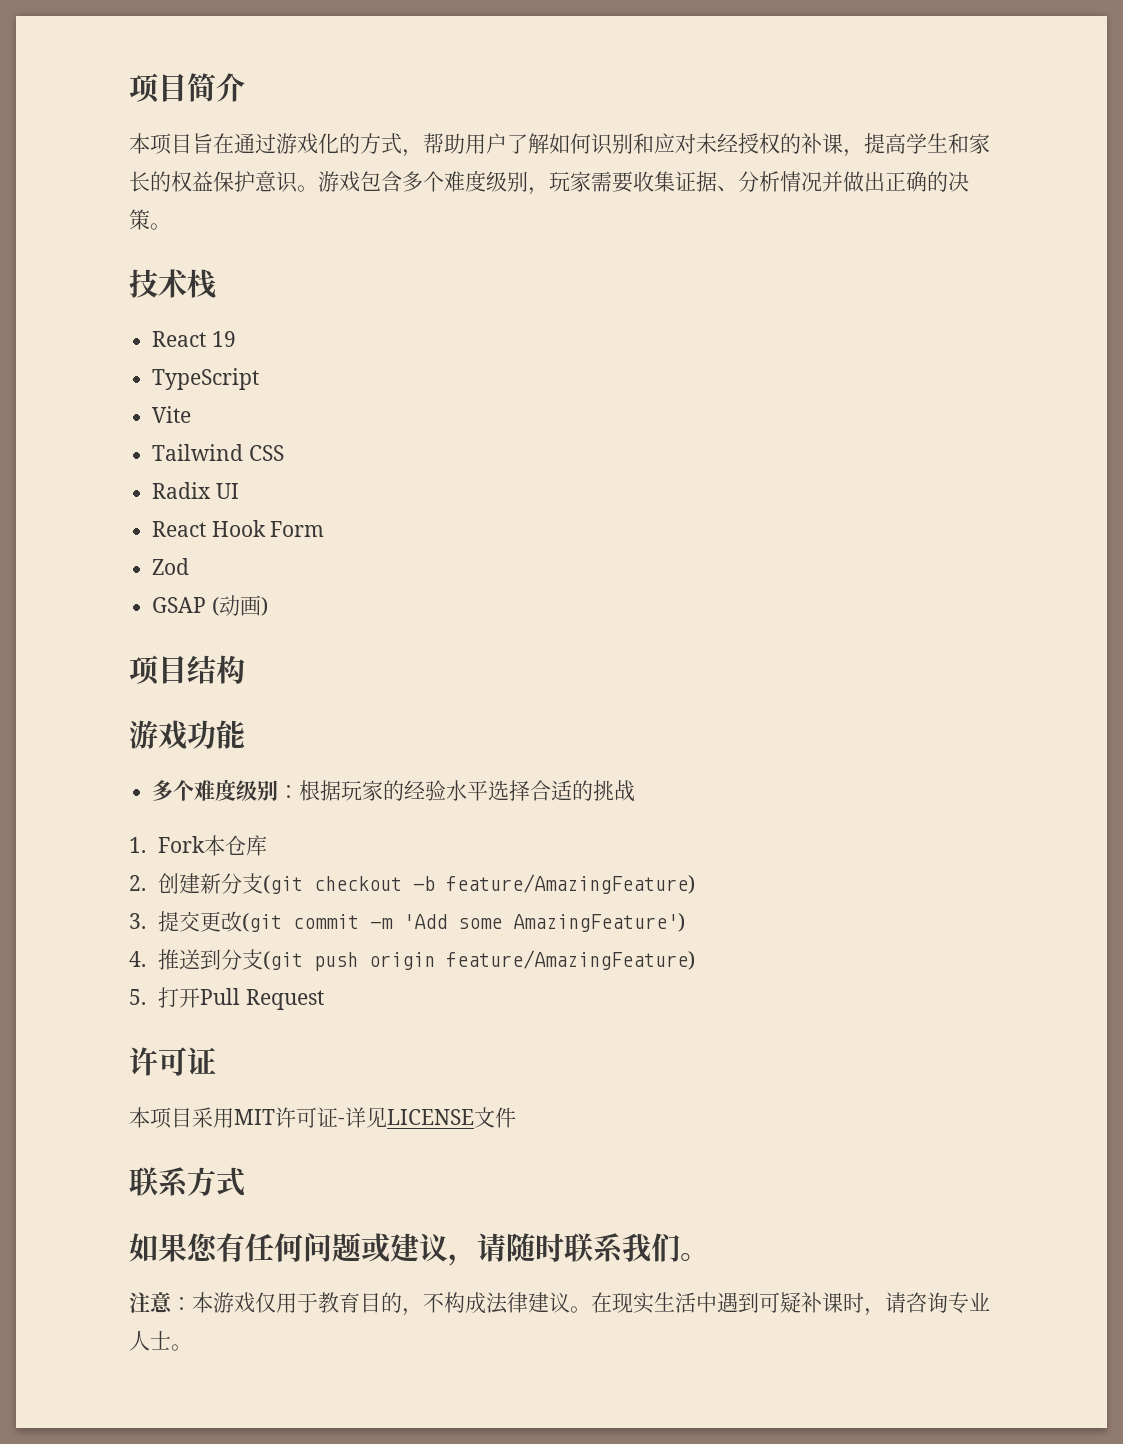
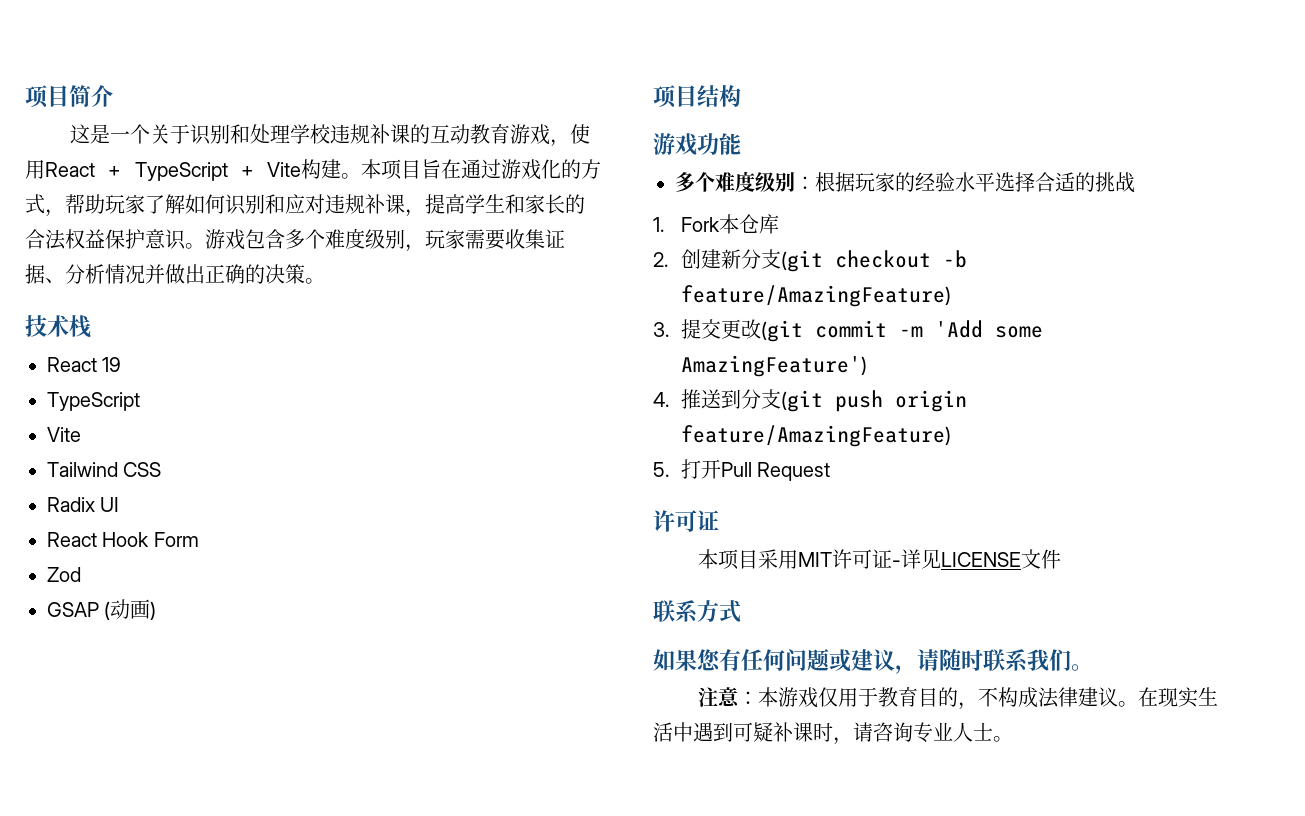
(245, 87) none -> [70,124,591,147] [25,159,361,181] 这是一个关于识别和处理学校违规补课的互动教育游戏，使用React + TypeScript + Vite构建。
[465,133,507,154] 用户 -> [105,194,145,214] 玩家
[696,133,801,154] 未经授权的 -> [325,194,365,214] 违规
(171, 181) none -> [25,229,66,250] 合法

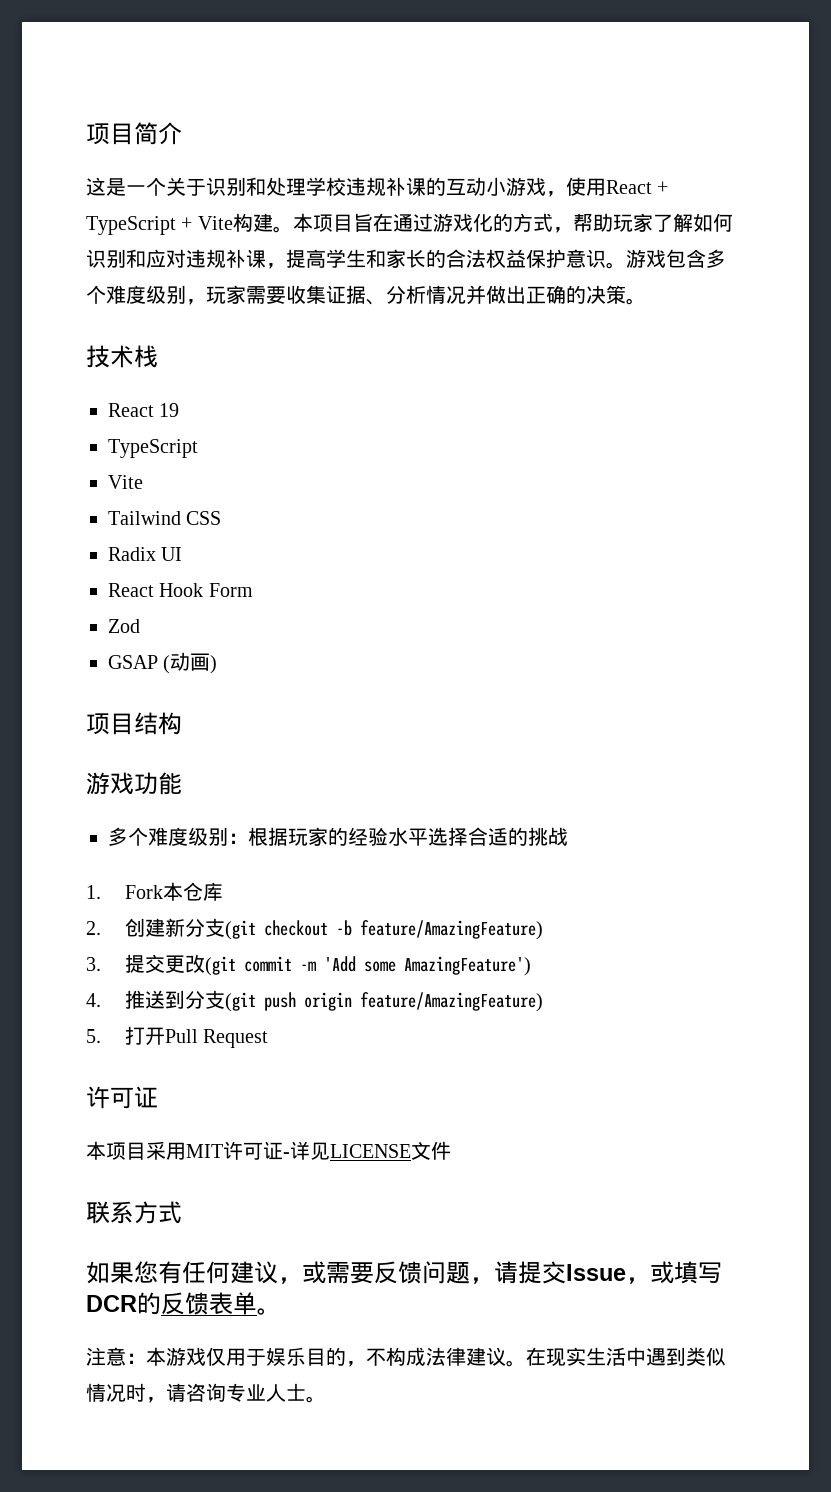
[470,124,511,144] 教育 -> [486,177,506,196] 小
[785,648,1071,674] 问题或建议，请随时联系我们 -> [230,1261,722,1284] [86,1292,257,1315] 建议，或需要反馈问题，请提交Issue，或填写DCR的反馈表单
[878,687,919,707] 教育 -> [266,1347,306,1366] 娱乐
[733,722,813,742] 可疑补课 -> [686,1347,726,1366] [86,1383,126,1402] 类似情况

